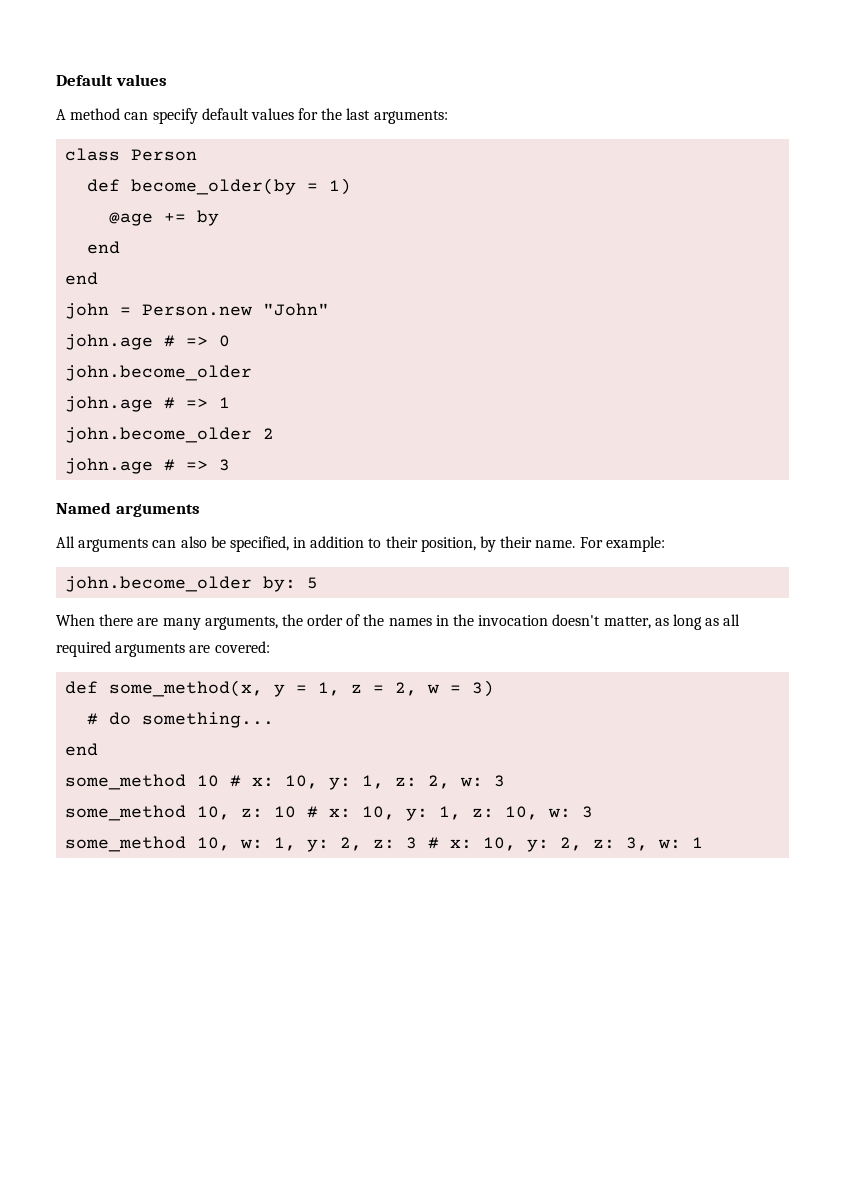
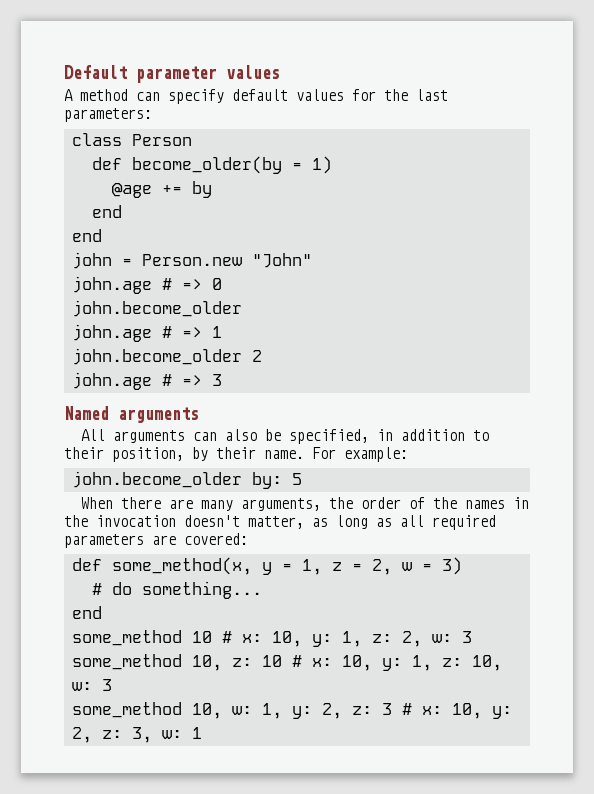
(113, 80) none -> [136,66,217,83] parameter
[373,110,448,124] arguments: -> [64,108,152,122] parameters:
[115,643,186,657] arguments -> [64,534,144,548] parameters

